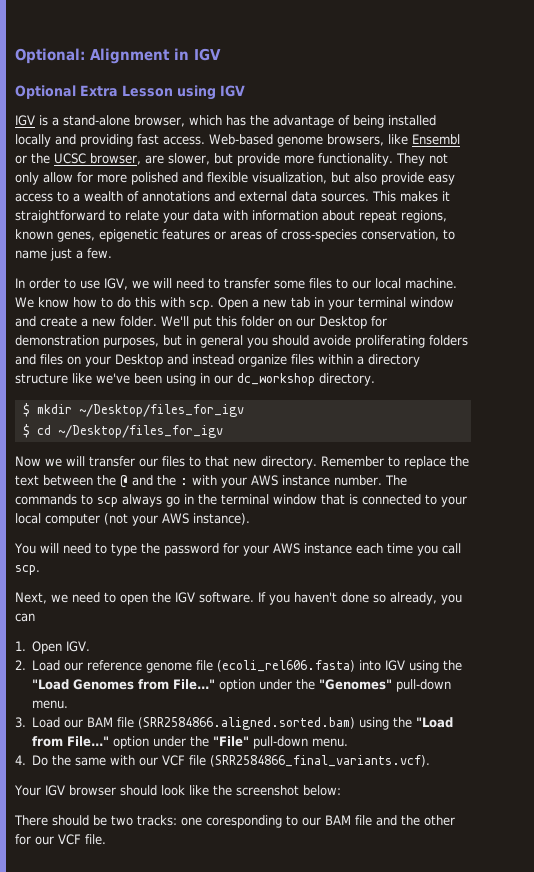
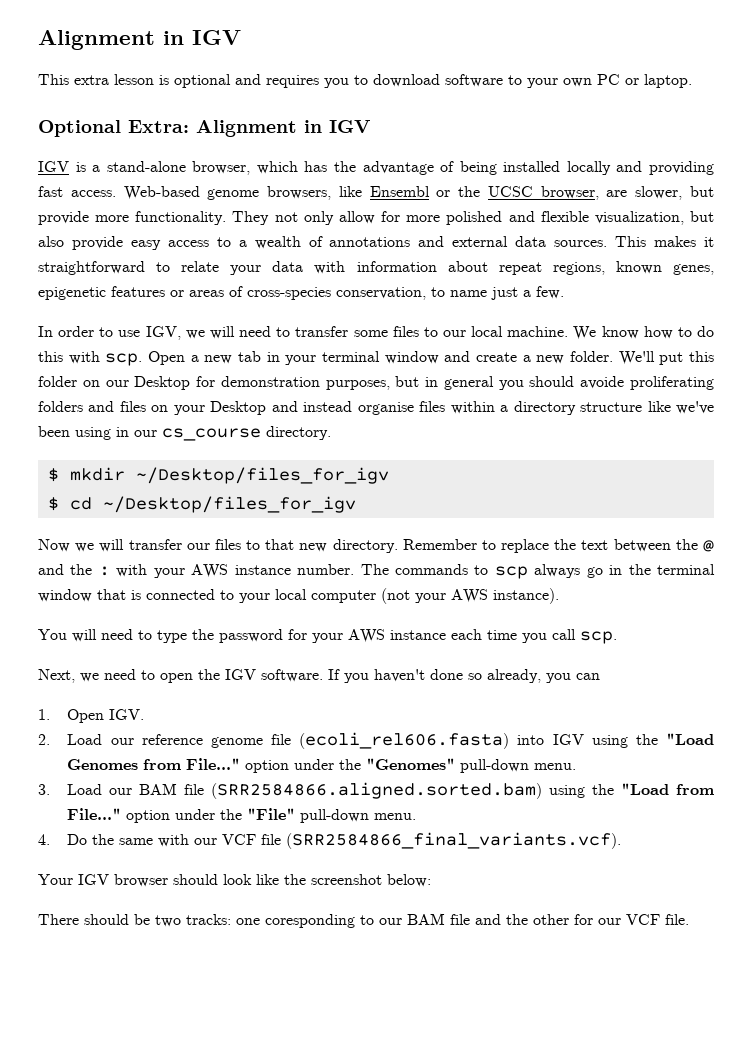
[15,48,221,64] [15,85,216,100] Optional: Alignment in IGV // Optional Extra Lesson using -> [38,30,241,50] [38,74,692,88] [38,120,322,137] Alignment in IGV // This extra lesson is optional and requires you to download software to your own PC or laptop. // Optional Extra: Alignment in
[238,354,287,367] organize -> [357,402,414,415] organise
[237,373,315,386] dc_workshop -> [162,428,261,441] cs_course

